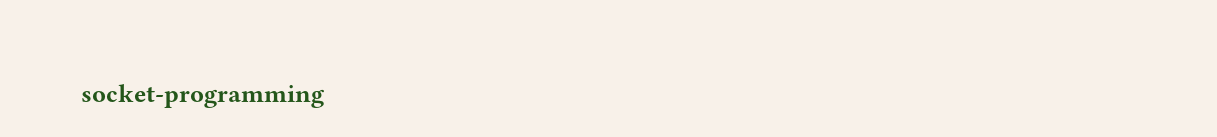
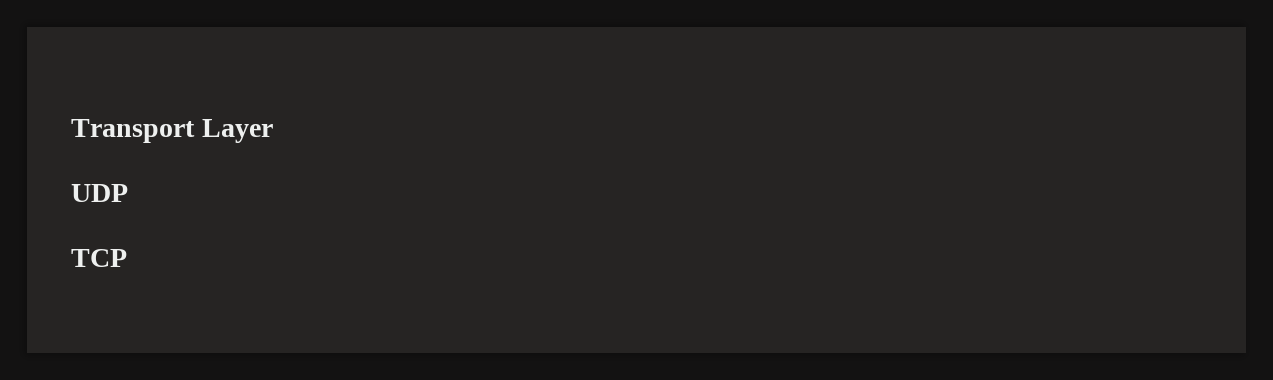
[81,84,325,108] socket-programming -> [71,119,273,143] [71,184,128,202] [71,249,127,267] Transport Layer // UDP // TCP

